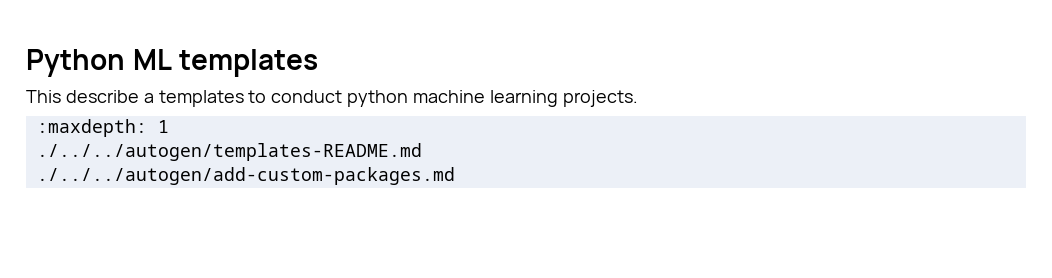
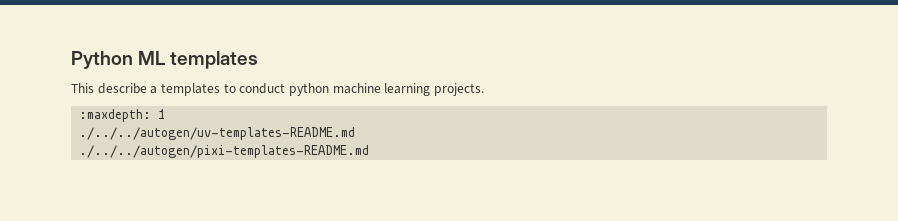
[36,143,422,161] [36,167,455,185] ./../../autogen/templates-README.md // ./../../autogen/add-custom-packages.md -> [79,127,356,140] [79,145,370,158] ./../../autogen/uv-templates-README.md // ./../../autogen/pixi-templates-README.md

